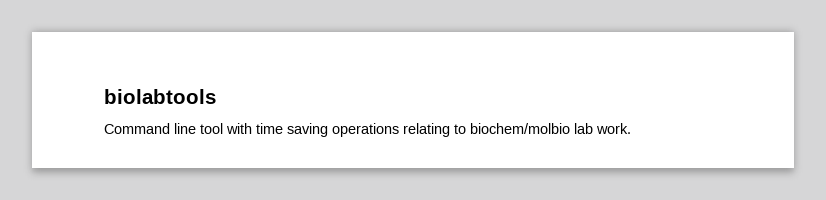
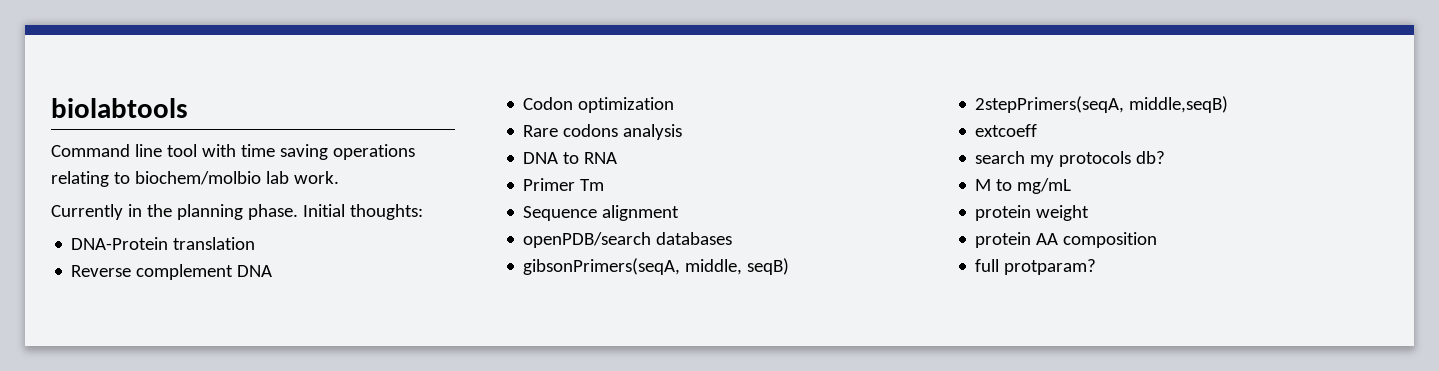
(631, 128) none -> [51,204,423,220] [71,237,256,250] [71,264,273,280] [523,97,675,113] [523,124,683,140] [523,152,618,164] [523,178,605,191] [523,205,680,221] [523,232,733,248] [523,258,790,275] [975,96,1229,113] [975,124,1038,137] [975,151,1166,167] [975,178,1072,194] [975,205,1090,221] [975,232,1158,248] [975,259,1097,275] // Currently in the planning phase. Initial thoughts: // DNA-Protein translation // Reverse complement DNA // Codon optimization // Rare codons analysis // DNA to RNA // Primer Tm // Sequence alignment // openPDB/search databases // gibsonPrimers(seqA, middle, seqB) // 2stepPrimers(seqA, middle,seqB) // extcoeff // search my protocols db? // M to mg/mL // protein weight // protein AA composition // full protparam?

